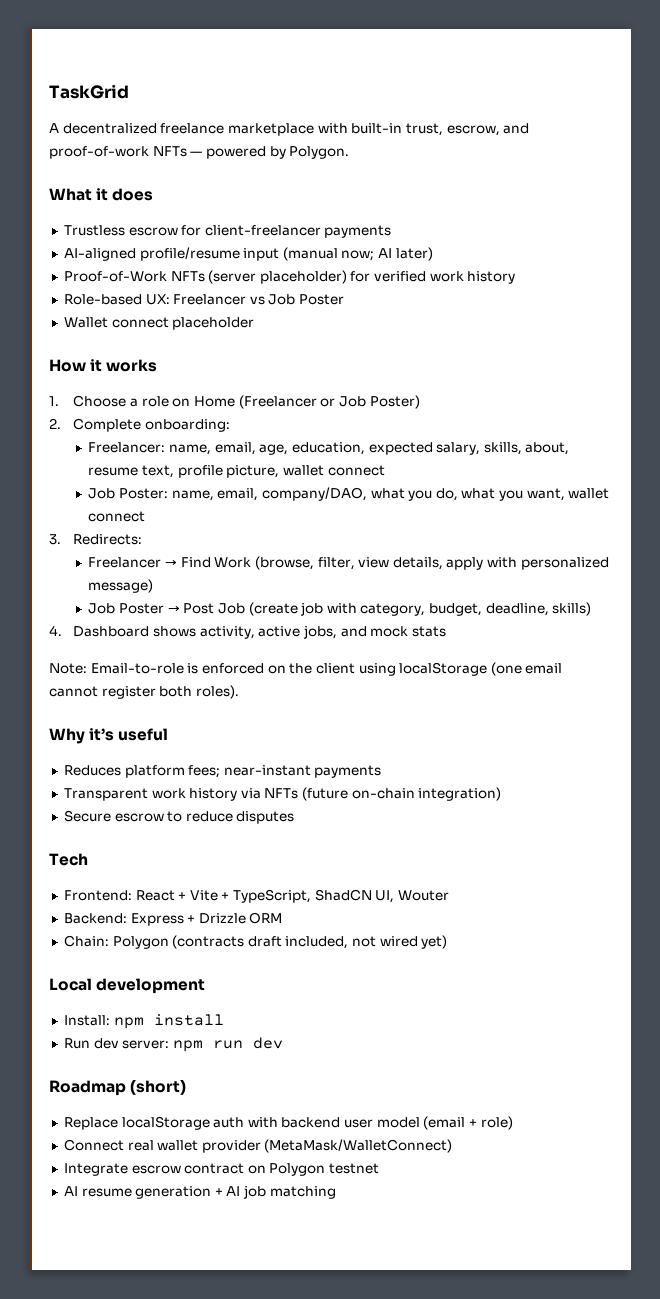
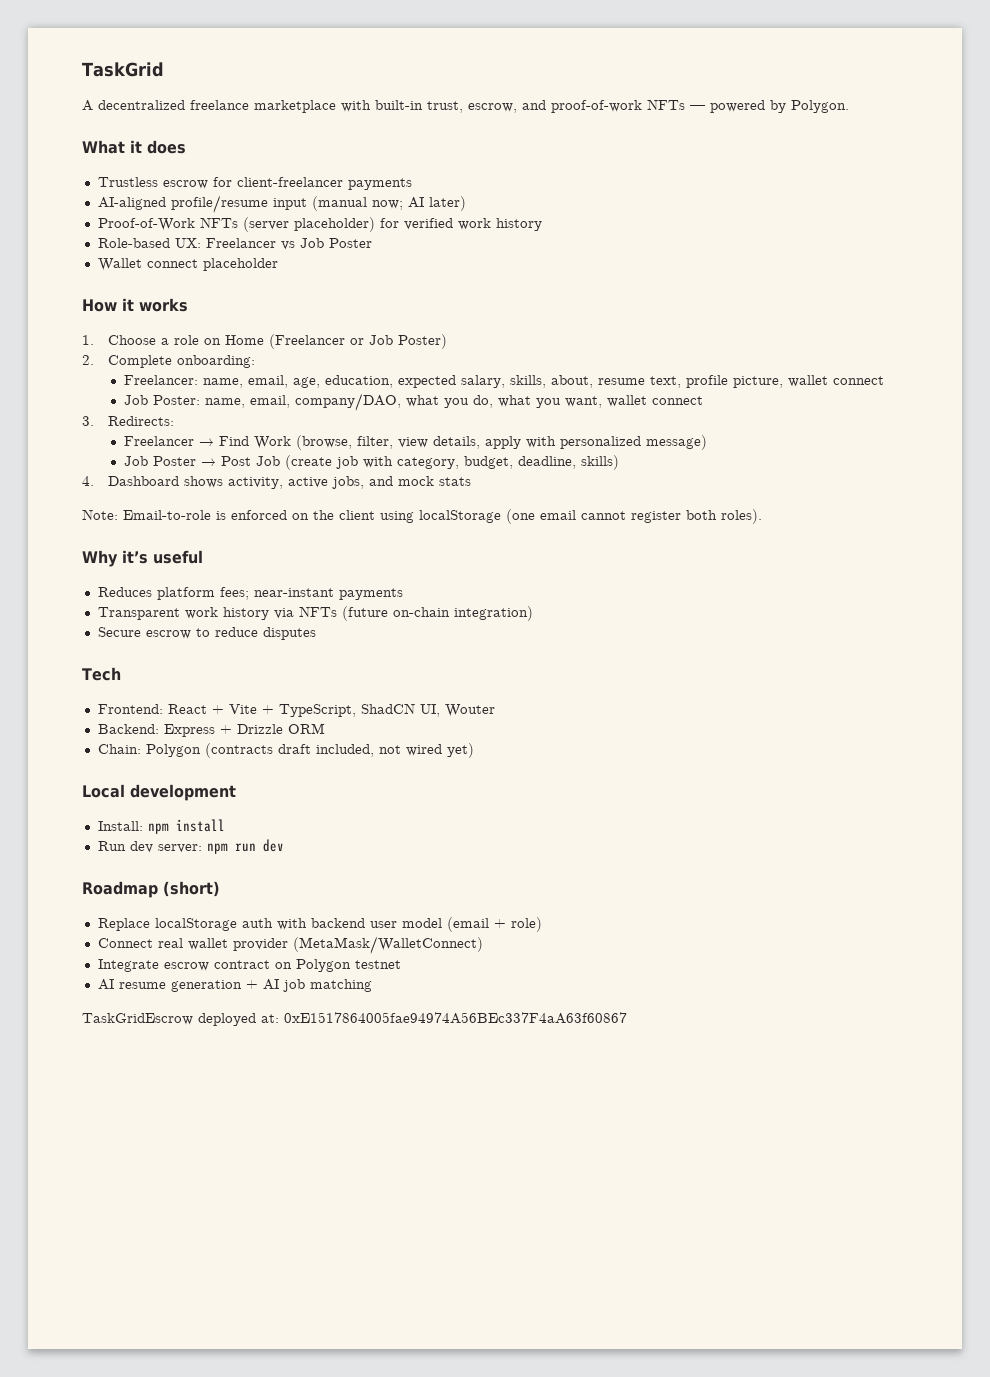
(336, 1192) none -> [82,1012,627,1026] // TaskGridEscrow deployed at: 0xE1517864005fae94974A56BEc337F4aA63f60867

